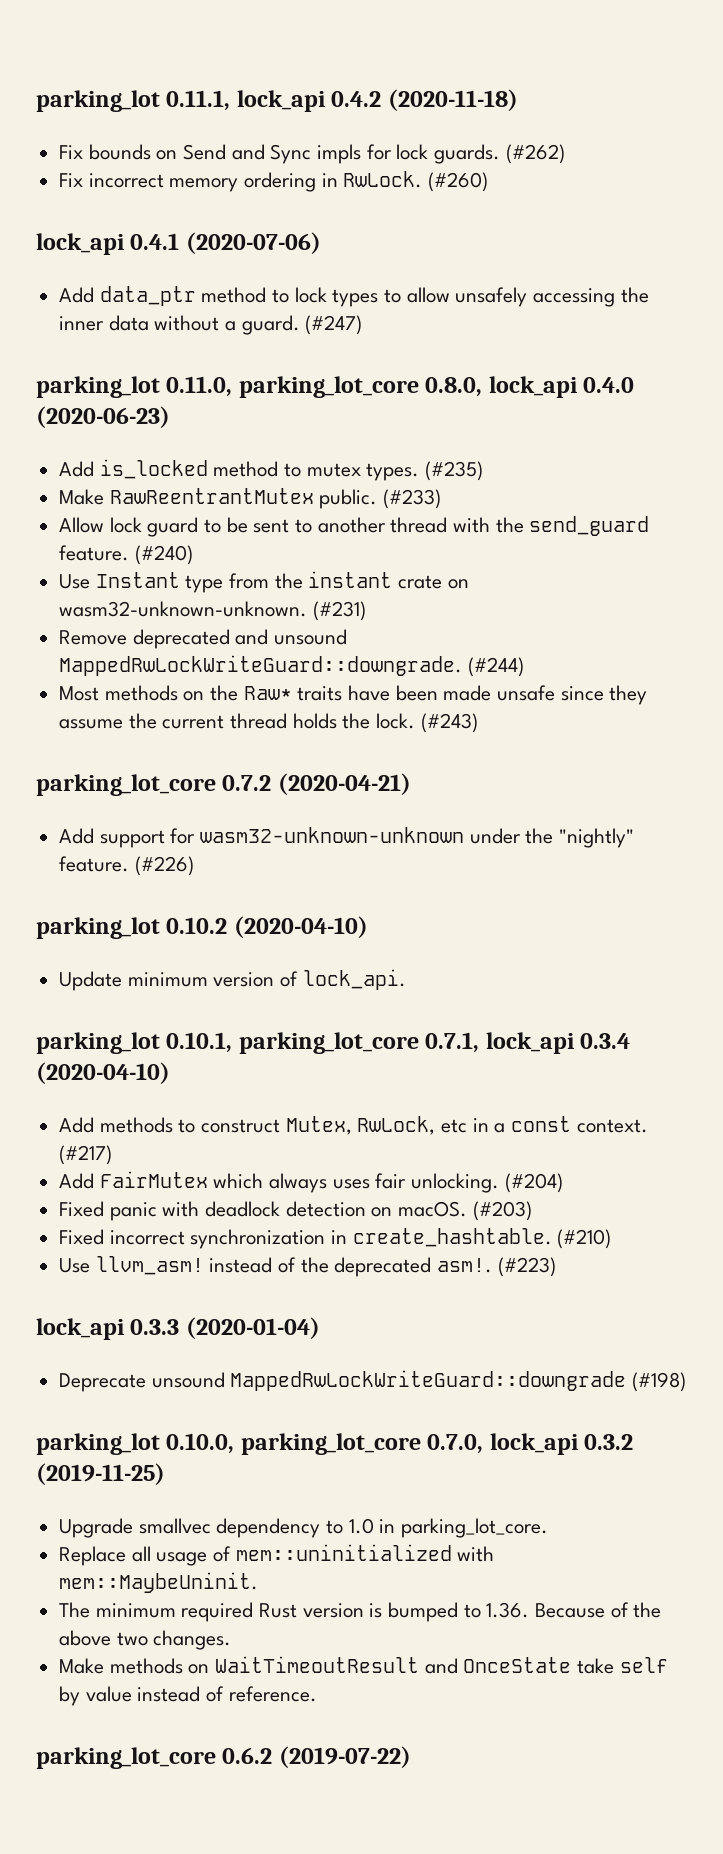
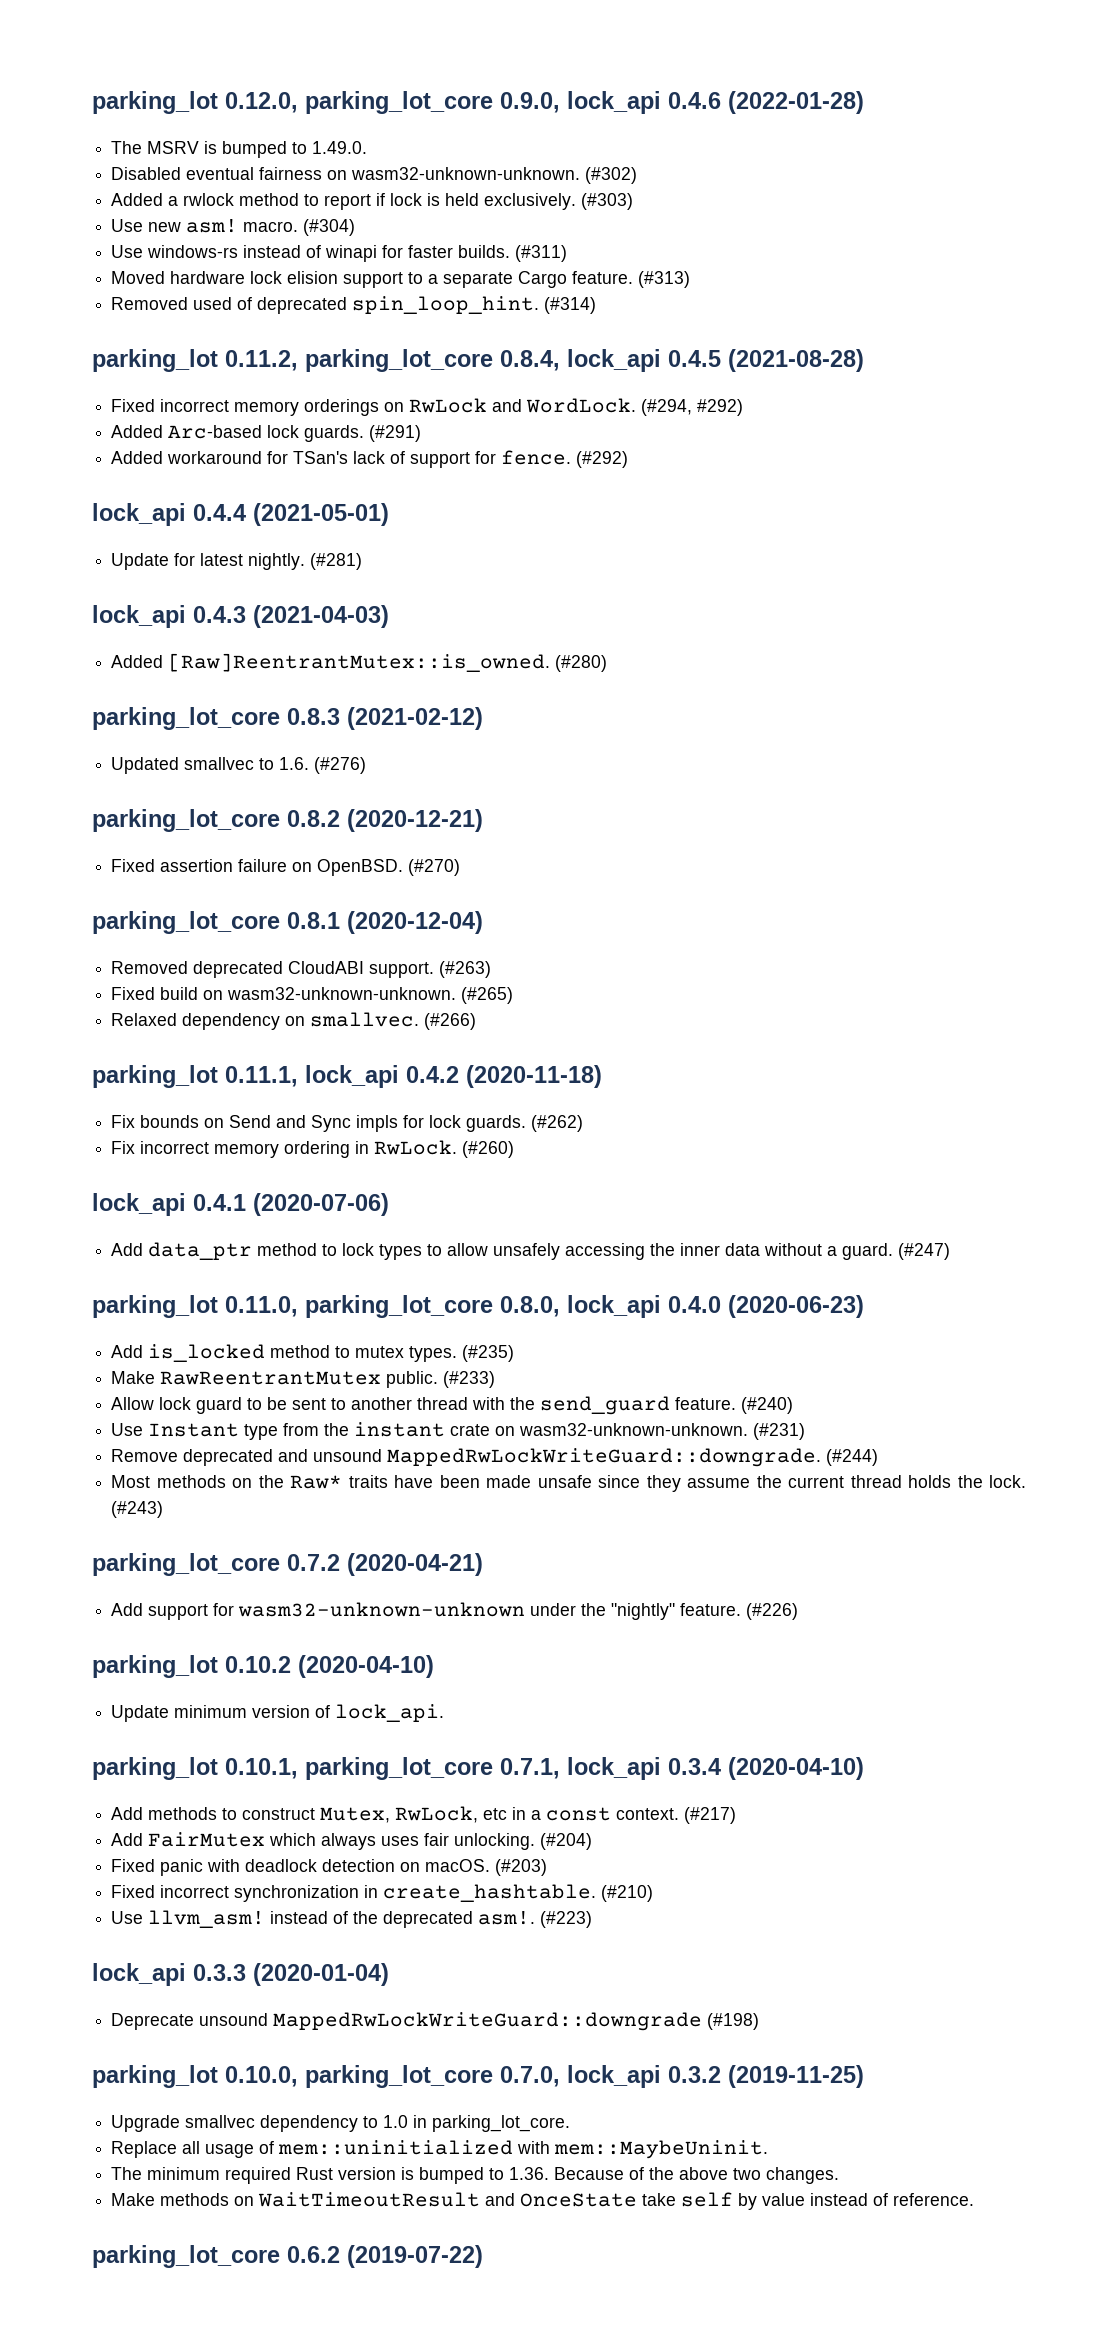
[36,90,160,112] parking_lot -> [92,91,864,114] [111,141,368,158] [111,167,638,184] [111,193,634,210] [111,219,356,236] [111,245,568,262] [111,271,691,288] [111,296,597,314] [92,349,864,372] [111,398,744,416] [111,425,422,442] [111,450,629,468] [92,503,389,526] [111,553,363,570] [92,605,389,628] [111,653,608,672] [92,707,483,730] [111,757,367,774] [92,809,483,832] [111,859,461,876] [92,911,483,934] [111,961,492,978] [111,987,514,1004] [111,1012,477,1030] [92,1065,218,1088] parking_lot 0.12.0, parking_lot_core 0.9.0, lock_api 0.4.6 (2022-01-28) // The MSRV is bumped to 1.49.0. // Disabled eventual fairness on wasm32-unknown-unknown. (#302) // Added a rwlock method to report if lock is held exclusively. (#303) // Use new asm! macro. (#304) // Use windows-rs instead of winapi for faster builds. (#311) // Moved hardware lock elision support to a separate Cargo feature. (#313) // Removed used of deprecated spin_loop_hint. (#314) // parking_lot 0.11.2, parking_lot_core 0.8.4, lock_api 0.4.5 (2021-08-28) // Fixed incorrect memory orderings on RwLock and WordLock. (#294, #292) // Added Arc-based lock guards. (#291) // Added workaround for TSan's lack of support for fence. (#292) // lock_api 0.4.4 (2021-05-01) // Update for latest nightly. (#281) // lock_api 0.4.3 (2021-04-03) // Added [Raw]ReentrantMutex::is_owned. (#280) // parking_lot_core 0.8.3 (2021-02-12) // Updated smallvec to 1.6. (#276) // parking_lot_core 0.8.2 (2020-12-21) // Fixed assertion failure on OpenBSD. (#270) // parking_lot_core 0.8.1 (2020-12-04) // Removed deprecated CloudABI support. (#263) // Fixed build on wasm32-unknown-unknown. (#265) // Relaxed dependency on smallvec. (#266) // parking_lot

